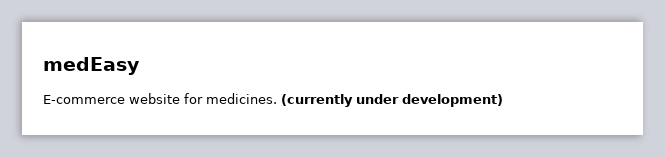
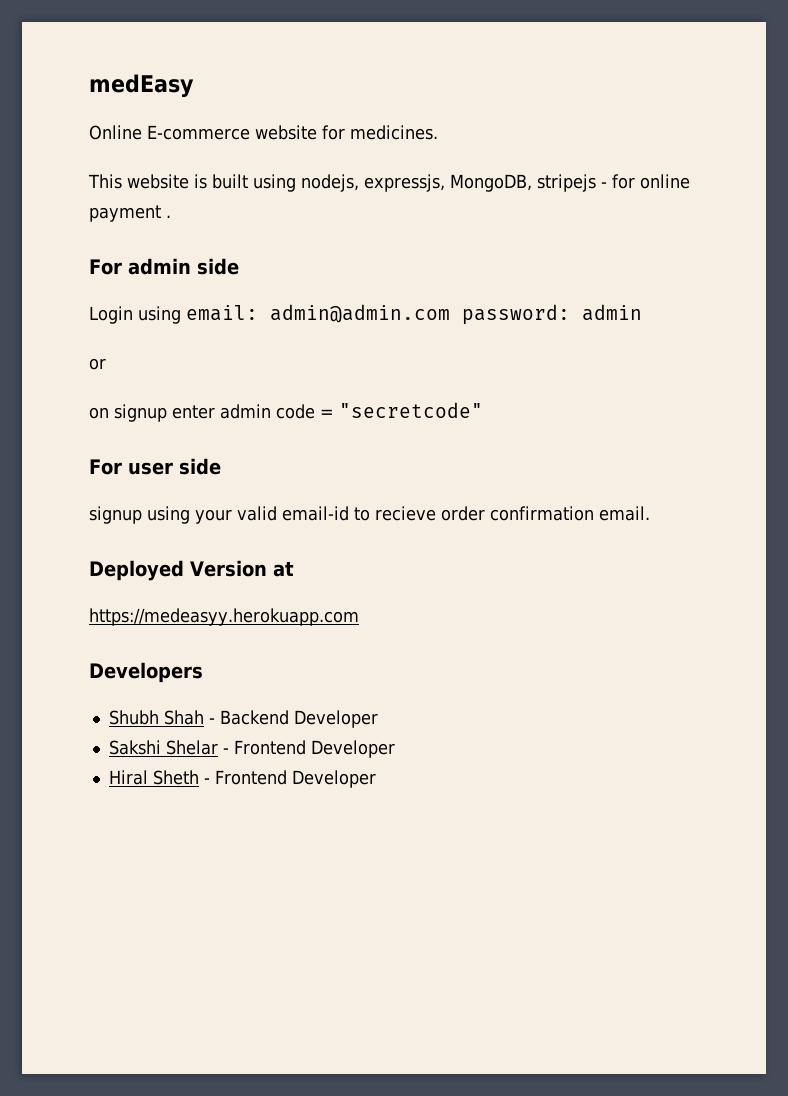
(140, 66) none -> [89,125,142,140] Online
[281,94,503,107] (currently under development) -> [88,174,690,192] [89,205,171,222] [89,258,239,275] [89,304,642,325] [89,358,106,370] [89,402,483,422] [89,458,221,475] [89,506,650,524] [89,560,294,581] [89,608,359,626] [89,662,203,683] [108,710,378,728] [108,740,395,758] [108,770,376,788] // This website is built using nodejs, expressjs, MongoDB, stripejs - for online payment . // For admin side // Login using email: admin@admin.com password: admin // or // on signup enter admin code = "secretcode" // For user side // signup using your valid email-id to recieve order confirmation email. // Deployed Version at // https://medeasyy.herokuapp.com // Developers // Shubh Shah - Backend Developer // Sakshi Shelar - Frontend Developer // Hiral Sheth - Frontend Developer

